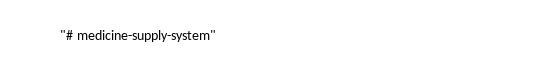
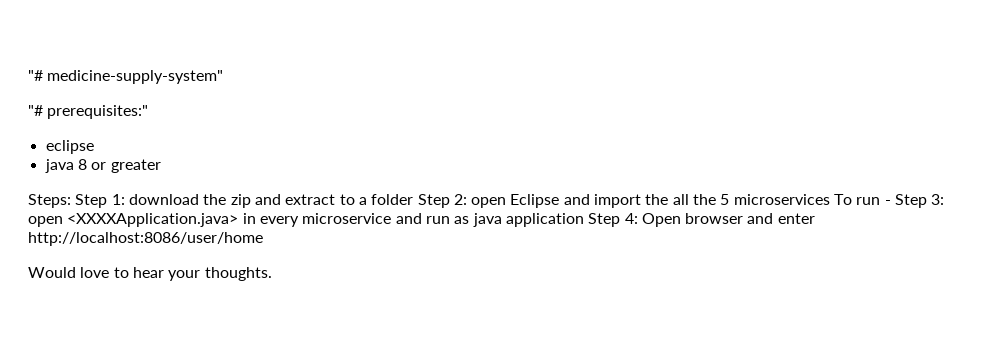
(216, 36) none -> [28,105,149,119] [45,140,94,154] [44,159,161,173] [28,194,945,208] [28,213,815,227] [28,232,263,246] [28,267,272,281] // "# prerequisites:" // eclipse // java 8 or greater // Steps: Step 1: download the zip and extract to a folder Step 2: open Eclipse and import the all the 5 microservices To run - Step 3: open <XXXXApplication.java> in every microservice and run as java application Step 4: Open browser and enter http://localhost:8086/user/home // Would love to hear your thoughts.

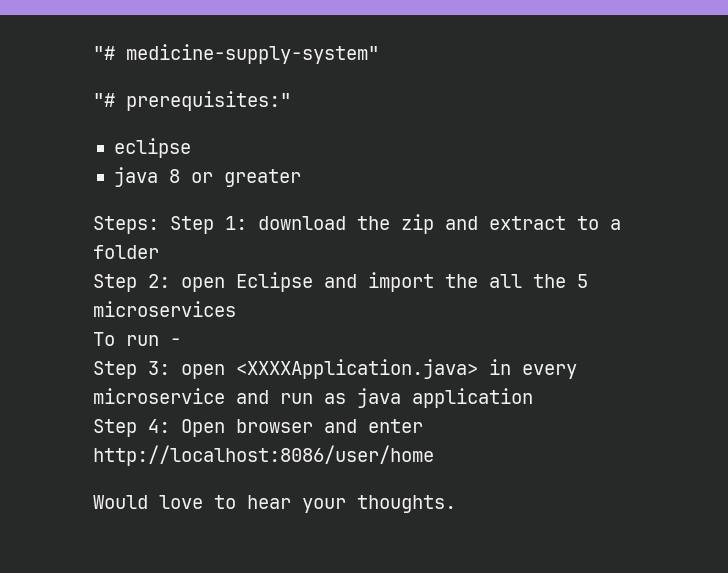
(414, 199) none -> (159, 252) //
(830, 199) none -> (236, 309) //
(891, 202) none -> (181, 342) //
(584, 220) none -> (533, 398) //

